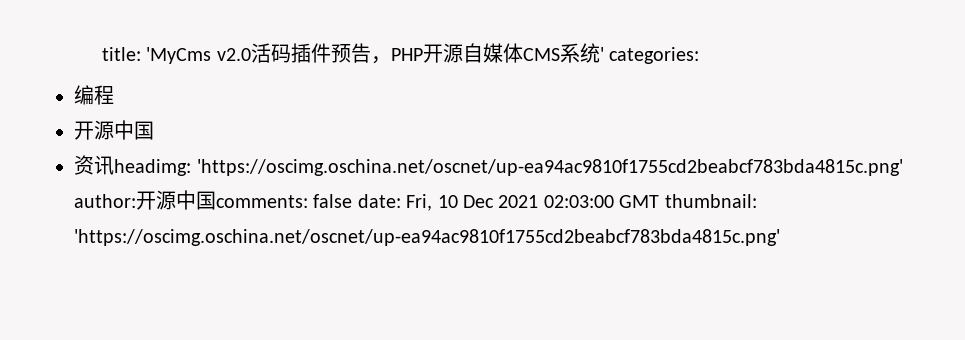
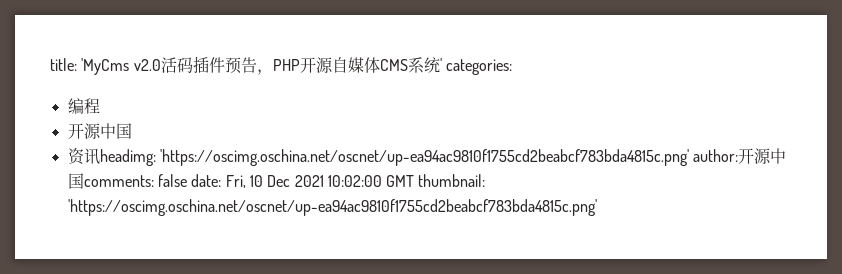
[543,195,614,208] 02:03:00 -> [327,175,382,187] 10:02:00

